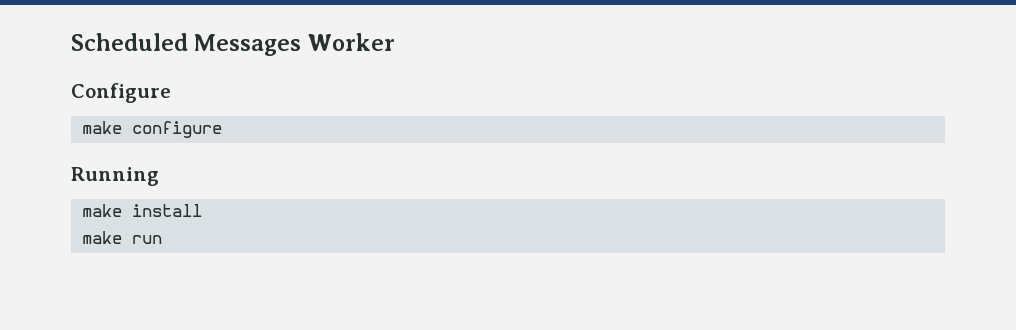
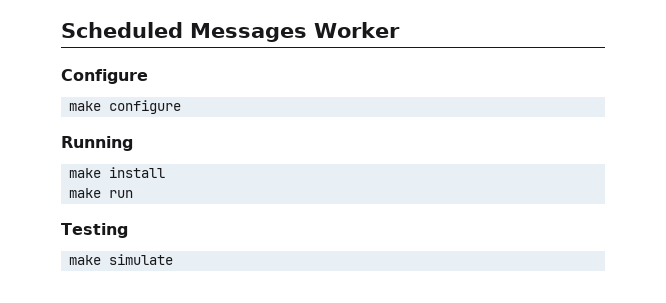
(163, 239) none -> [61,223,128,238] [69,254,174,265] // Testing // make simulate

